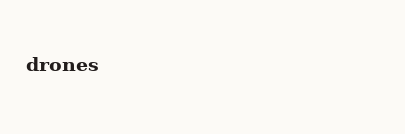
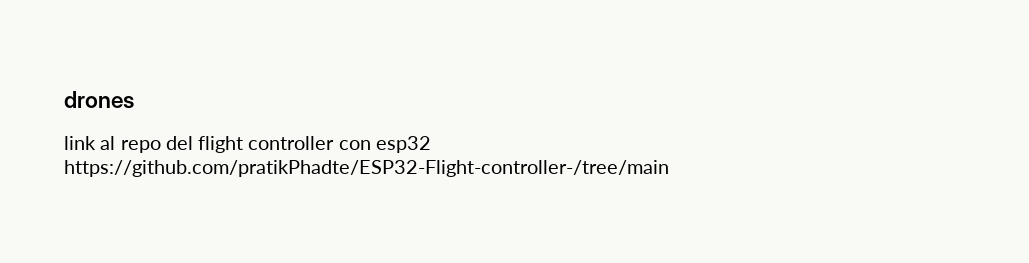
(99, 64) none -> [64,136,431,153] [64,160,669,177] // link al repo del flight controller con esp32 https://github.com/pratikPhadte/ESP32-Flight-controller-/tree/main

